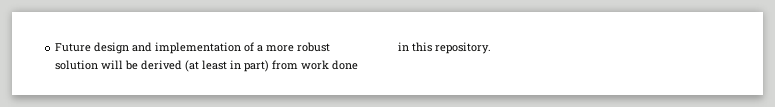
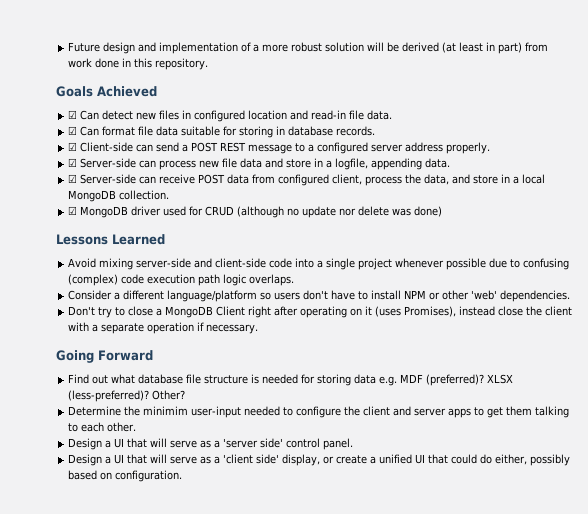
(492, 48) none -> [56,86,157,97] [68,110,393,122] [68,126,376,138] [68,142,491,154] [68,158,451,170] [68,174,546,186] [68,190,170,202] [68,206,443,218] [56,234,165,245] [68,258,570,270] [68,274,295,286] [68,290,571,302] [68,306,573,318] [68,322,259,334] [56,350,153,363] [68,374,514,386] [68,390,186,402] [68,406,570,418] [68,422,137,432] [68,438,354,450] [68,454,571,466] [68,470,183,482] // Goals Achieved // ☑ Can detect new files in configured location and read-in file data. // ☑ Can format file data suitable for storing in database records. // ☑ Client-side can send a POST REST message to a configured server address properly. // ☑ Server-side can process new file data and store in a logfile, appending data. // ☑ Server-side can receive POST data from configured client, process the data, and store in a local MongoDB collection. // ☑ MongoDB driver used for CRUD (although no update nor delete was done) // Lessons Learned // Avoid mixing server-side and client-side code into a single project whenever possible due to confusing (complex) code execution path logic overlaps. // Consider a different language/platform so users don't have to install NPM or other 'web' dependencies. // Don't try to close a MongoDB Client right after operating on it (uses Promises), instead close the client with a separate operation if necessary. // Going Forward // Find out what database file structure is needed for storing data e.g. MDF (preferred)? XLSX (less-preferred)? Other? // Determine the minimim user-input needed to configure the client and server apps to get them talking to each other. // Design a UI that will serve as a 'server side' control panel. // Design a UI that will serve as a 'client side' display, or create a unified UI that could do either, possibly based on configuration.

